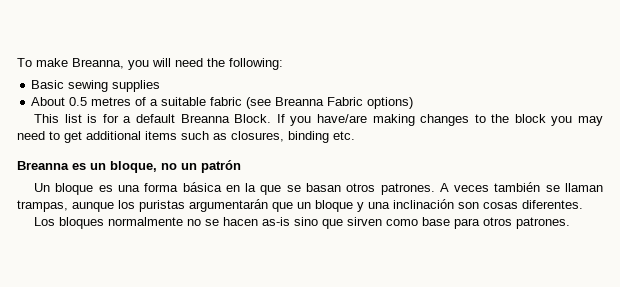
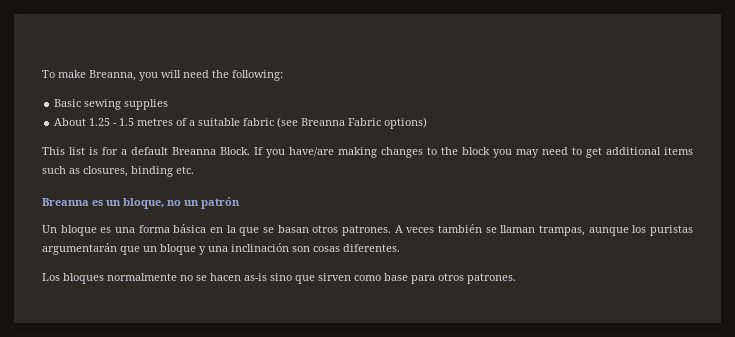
[69,97,88,106] 0.5 -> [89,118,135,126] 1.25 - 1.5

